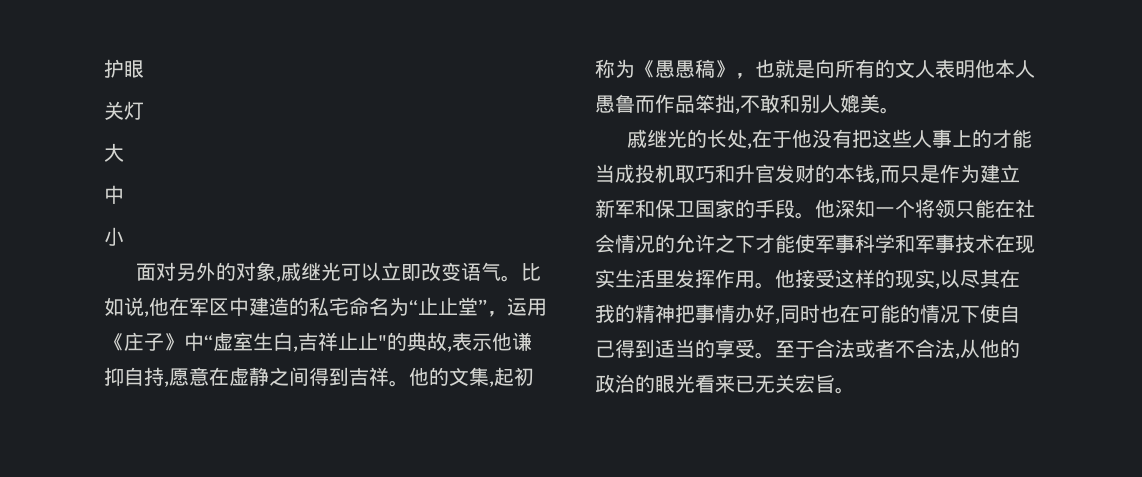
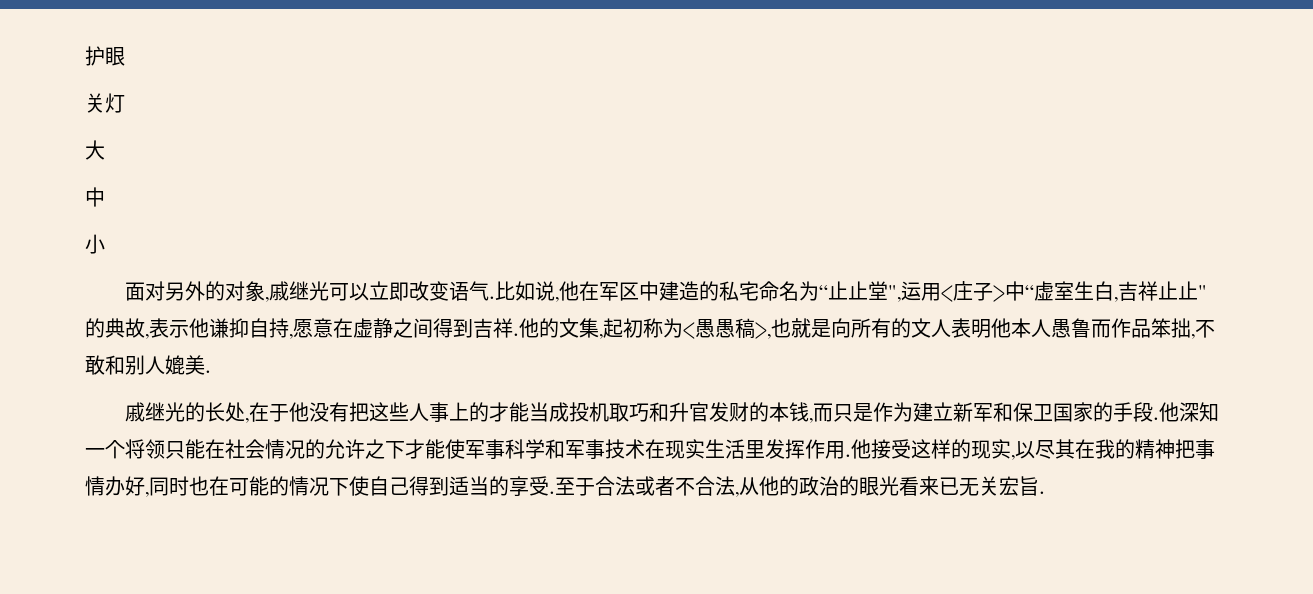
[500,275,521,282] 。 -> [489,296,496,299] .
[478,298,547,317] [104,332,184,351] ”，运用《庄子》 -> [888,281,1006,302] ",运用<庄子>
[389,380,409,387] 。 -> [513,333,519,336] .
[635,59,755,79] 《愚愚稿》， -> [683,318,771,339] <愚愚稿>,
[880,107,900,114] 。 -> [205,370,211,373] .
[795,212,815,219] 。 -> [1153,417,1160,420] .
[755,282,775,289] 。 -> [845,454,851,457] .
[755,352,775,359] 。 -> [549,491,555,494] .
[835,387,855,394] 。 -> [1039,491,1045,494] .

